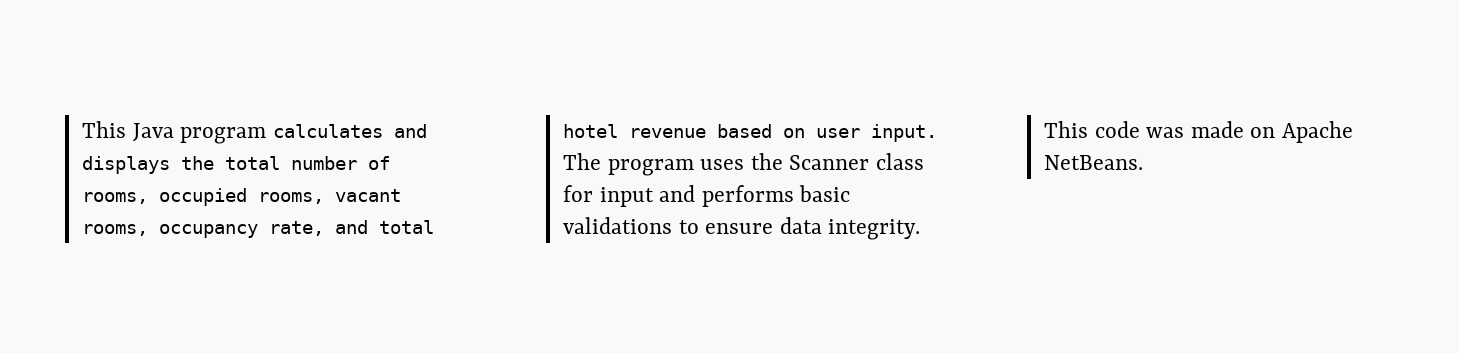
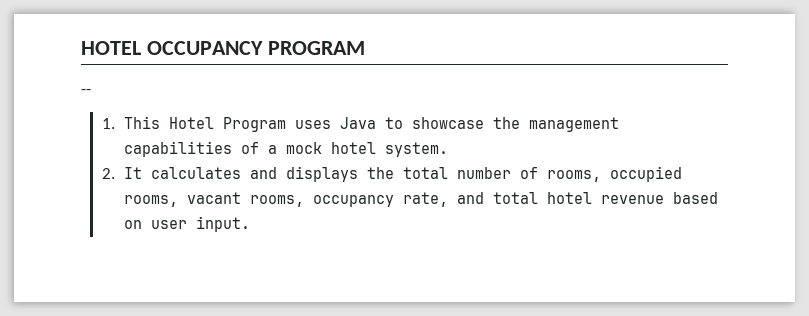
[81,121,267,144] This Java program -> [81,41,365,55] [81,89,91,94] [102,116,619,132] [123,141,448,157] [102,167,142,179] HOTEL OCCUPANCY PROGRAM // -- // 1. This Hotel Program uses Java to showcase the management capabilities of a mock hotel system. // 2. It
[562,153,925,176] [562,185,851,207] [562,217,921,240] [1043,121,1354,143] [1043,155,1143,170] The program uses the Scanner class for input and performs basic validations to ensure data integrity. This code was made on Apache NetBeans. -> (250, 224) none

